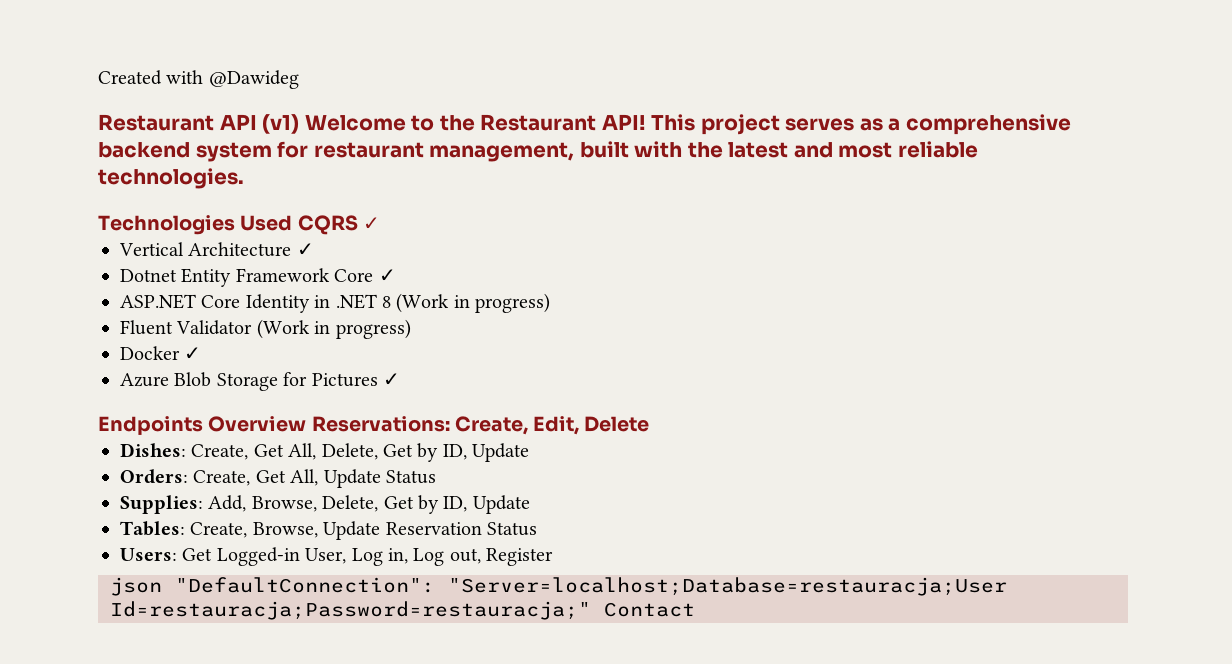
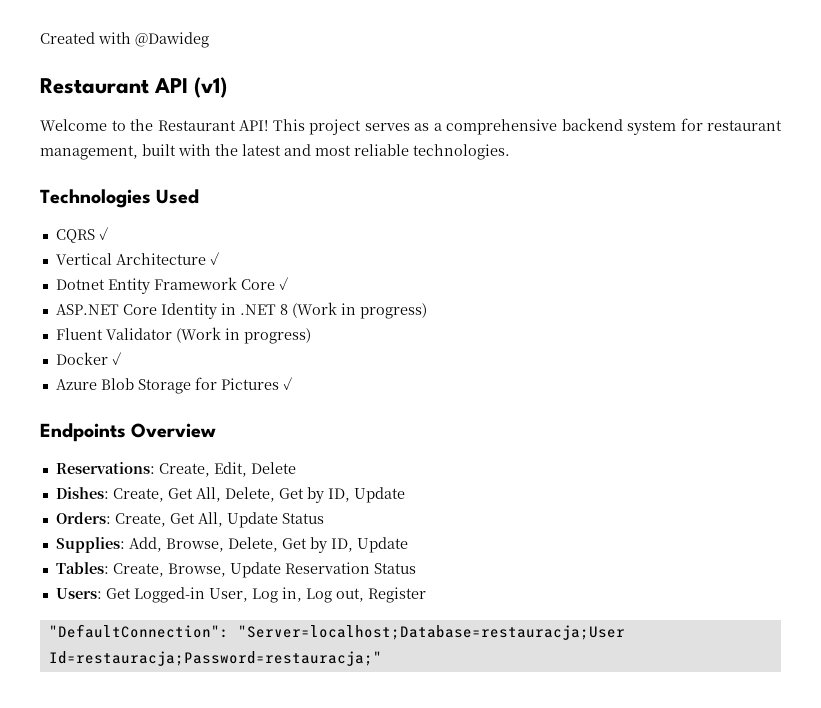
(300, 124) none -> (228, 87) //
(293, 223) none -> (200, 196) //
(307, 424) none -> (217, 430) //
[110,577,162,596] json -> (426, 595) none
[604,602,695,617] Contact -> (382, 658) none

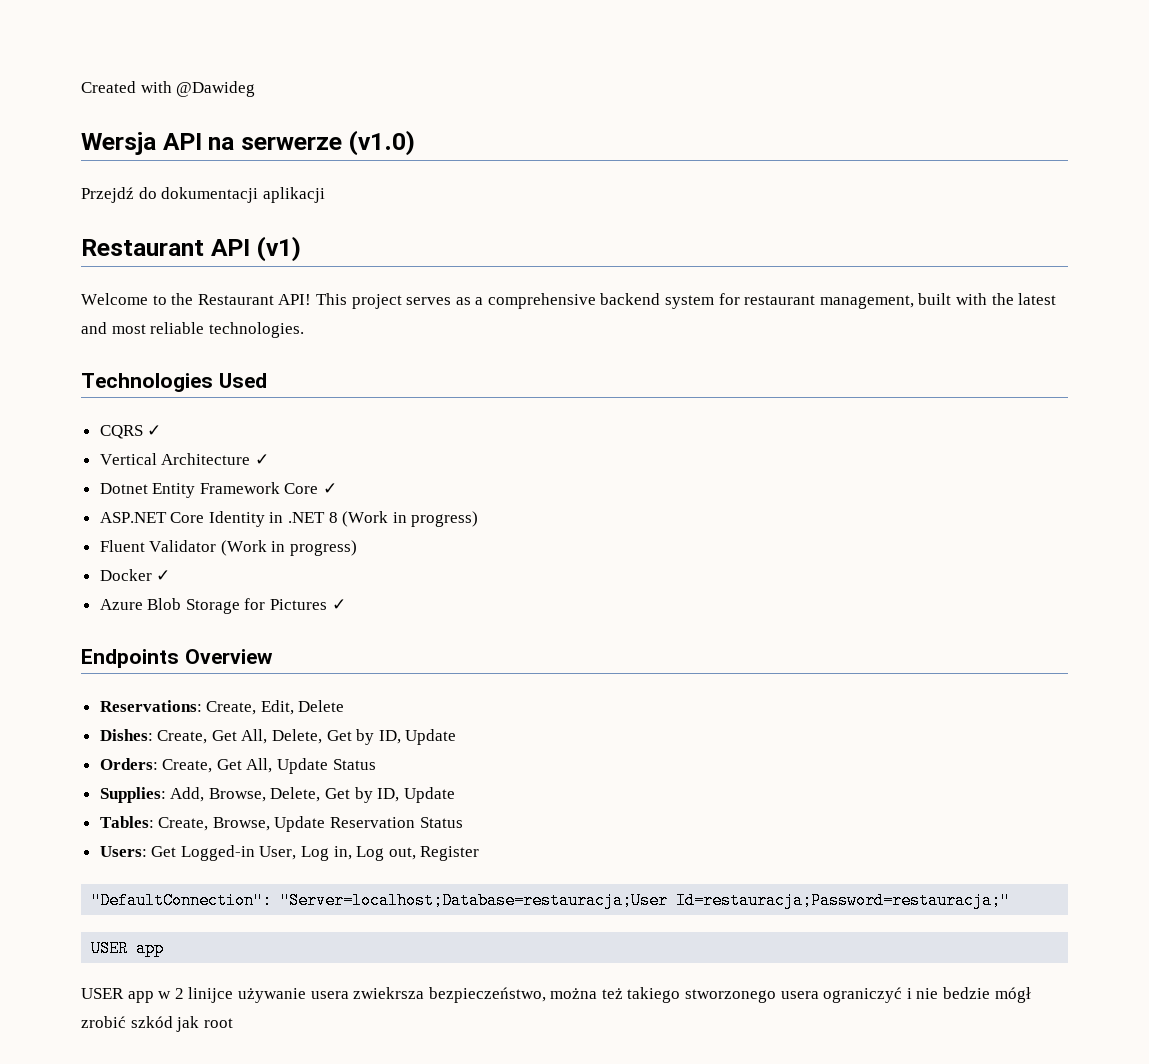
(209, 40) none -> [81,130,416,156] [81,187,325,203] // Wersja API na serwerze (v1.0) // Przejdź do dokumentacji aplikacji
(382, 658) none -> [91,940,165,957] [81,987,1031,1003] [81,1016,233,1032] // USER app // USER app w 2 linijce używanie usera zwiekrsza bezpieczeństwo, można też takiego stworzonego usera ograniczyć i nie bedzie mógł zrobić szkód jak root

